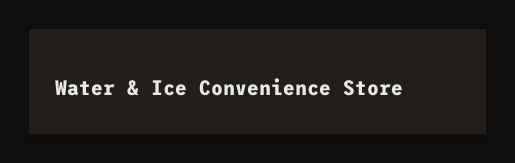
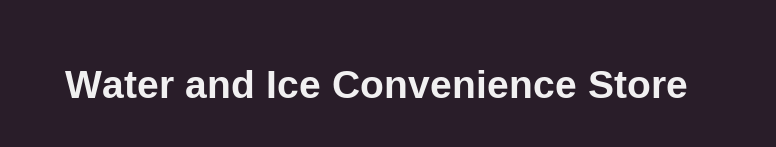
[127,80,139,96] & -> [185,70,255,98] and

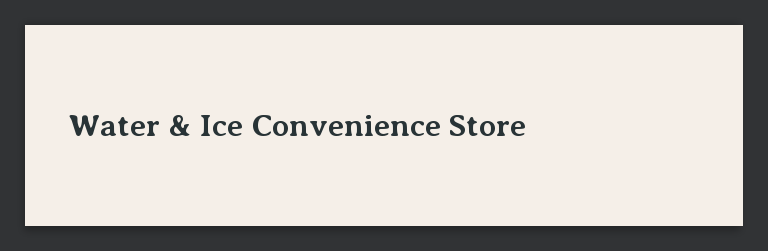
[185,70,255,98] and -> [168,115,192,136] &

